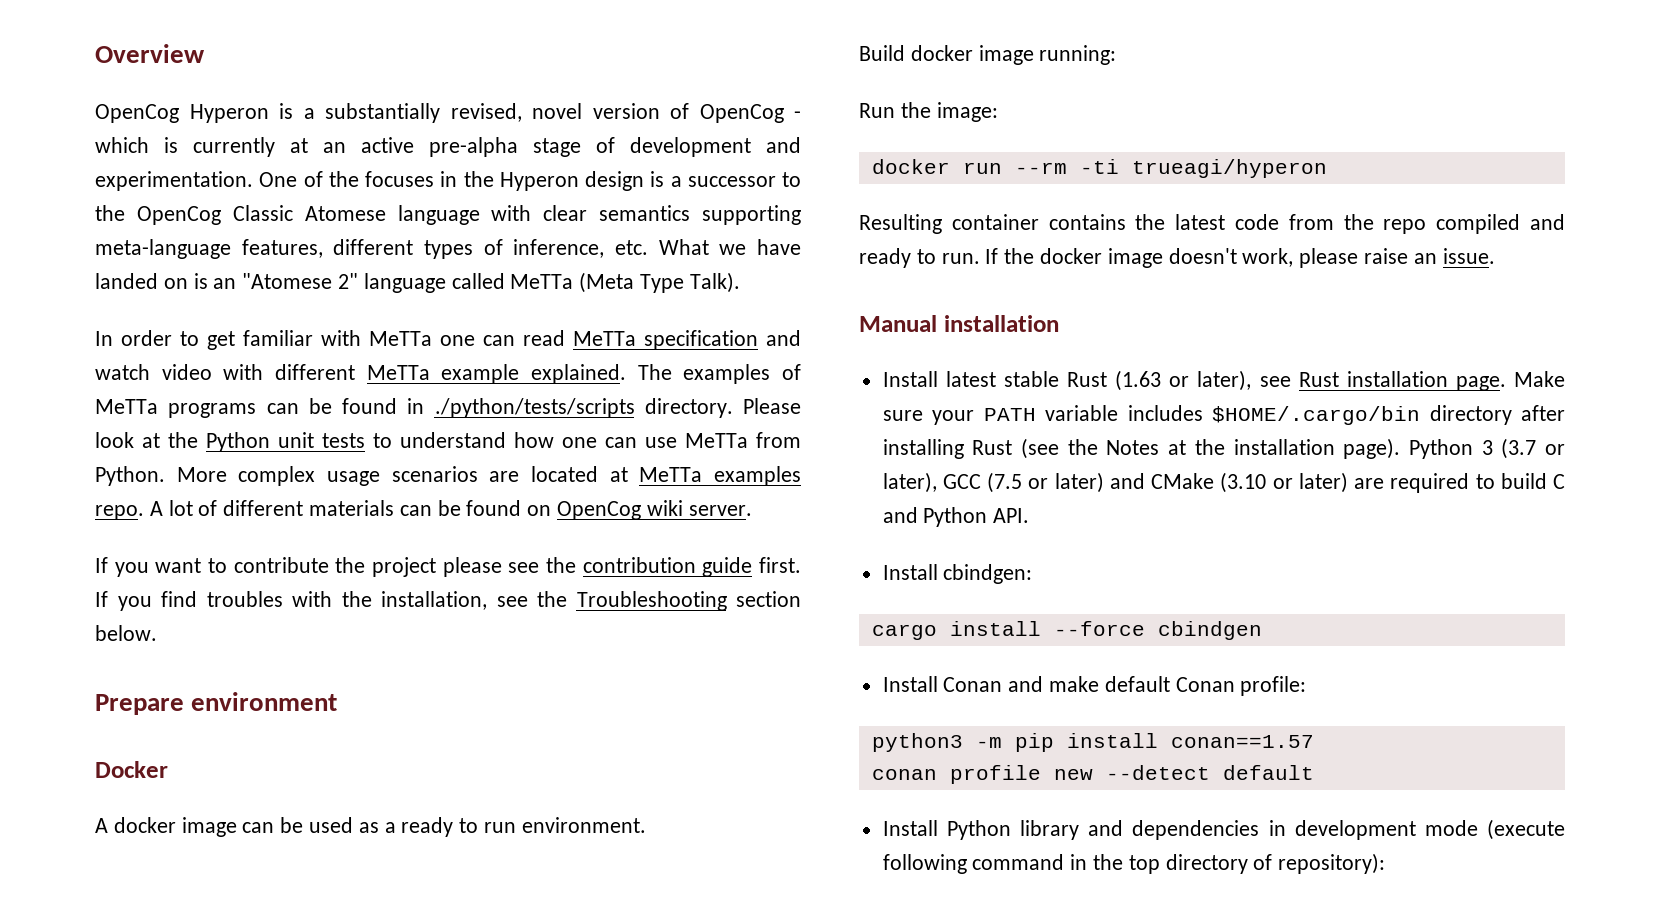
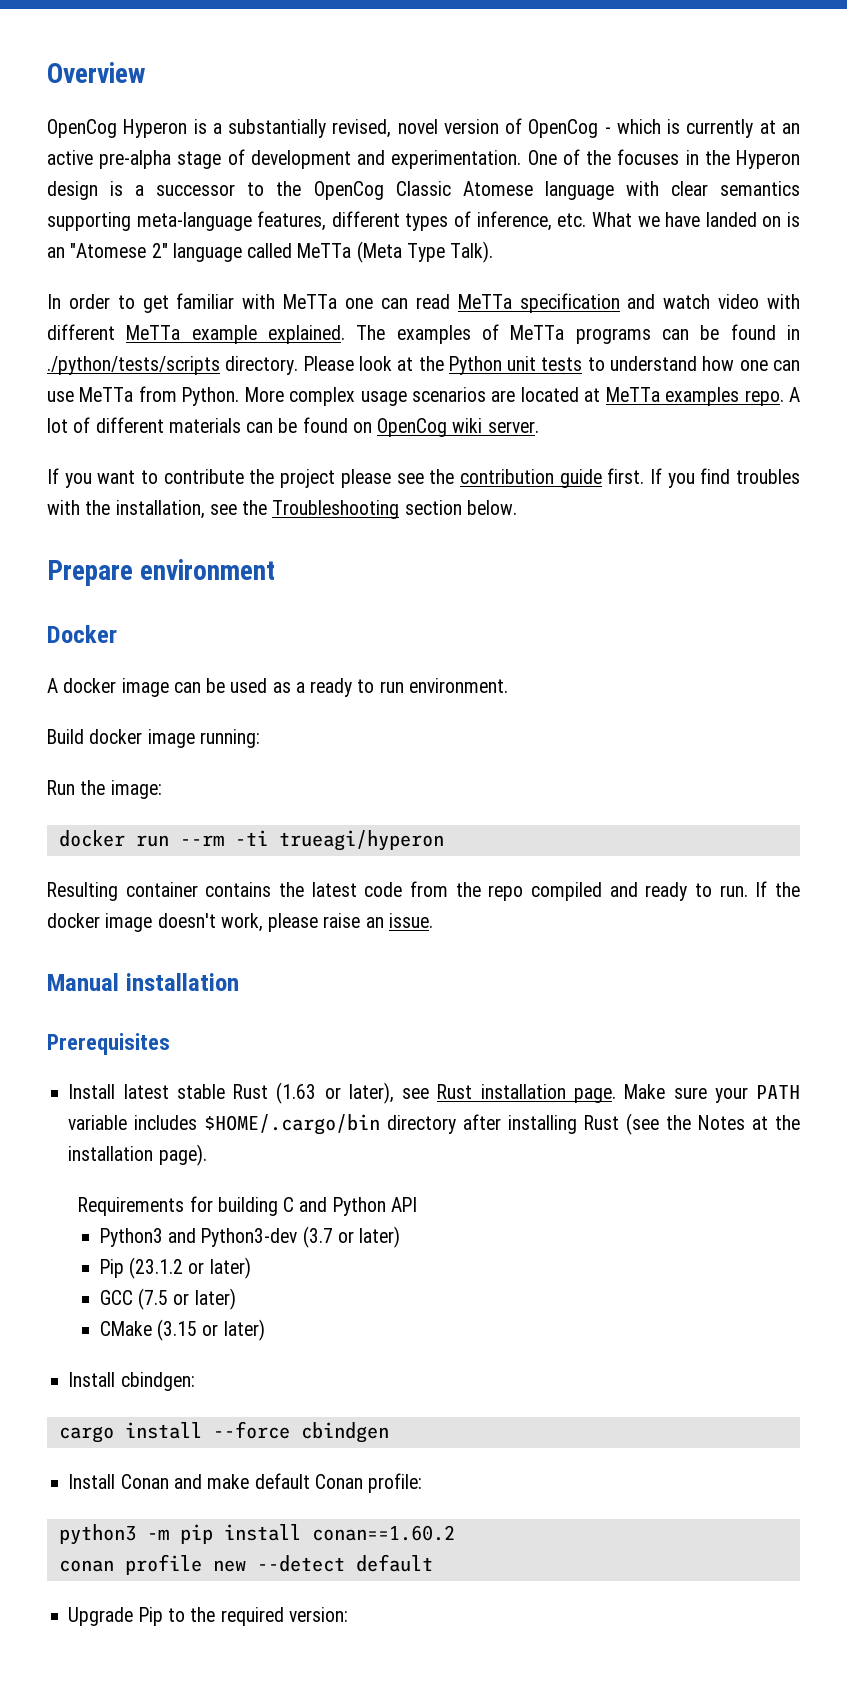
(1059, 323) none -> [47,1033,170,1055] // Prerequisites
[1408,438,1565,459] [882,472,937,493] Python 3 (3.7 or later), -> [78,1196,417,1216] [99,1226,401,1248] [99,1257,251,1279] // Requirements for building C and Python API // Python3 and Python3-dev (3.7 or later) // Pip (23.1.2 or later) //
[1109,472,1566,493] [882,507,1030,527] and CMake (3.10 or later) are required to build C and Python API. -> [99,1319,265,1341] // CMake (3.15 or later)
[1170,735,1314,748] conan==1.57 -> [311,1525,455,1541] conan==1.60.2
[882,819,1565,840] [882,853,1386,874] Install Python library and dependencies in development mode (execute following command in the top directory of repository): -> [68,1607,348,1626] Upgrade Pip to the required version:

